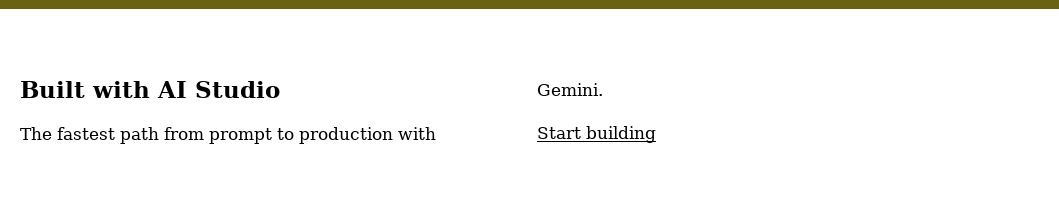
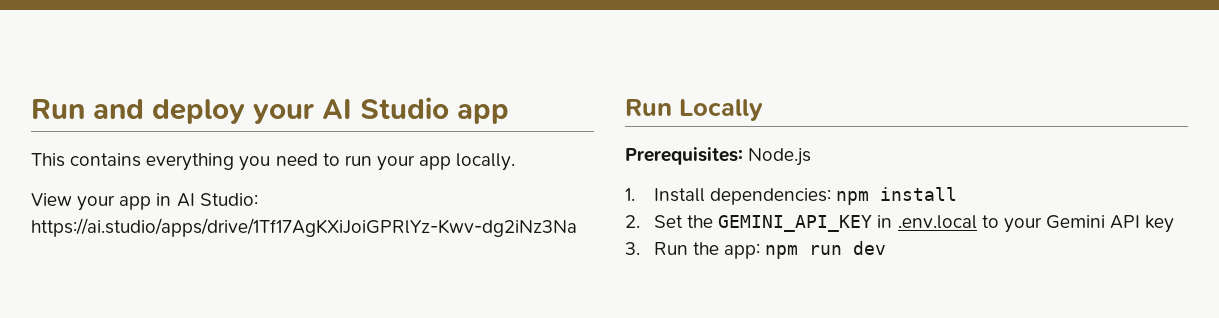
[20,81,280,98] [20,127,436,144] [537,83,603,96] [537,126,656,143] Built with AI Studio // The fastest path from prompt to production with Gemini. // Start building -> [31,97,509,124] [31,153,516,171] [31,193,258,211] [31,218,577,237] [625,99,763,121] [625,147,812,166] [625,187,958,205] [625,215,1175,233] [625,241,887,259] Run and deploy your AI Studio app // This contains everything you need to run your app locally. // View your app in AI Studio: https://ai.studio/apps/drive/1Tf17AgKXiJoiGPRlYz-Kwv-dg2iNz3Na // Run Locally // Prerequisites: Node.js // 1. Install dependencies: npm install // 2. Set the GEMINI_API_KEY in .env.local to your Gemini API key // 3. Run the app: npm run dev

